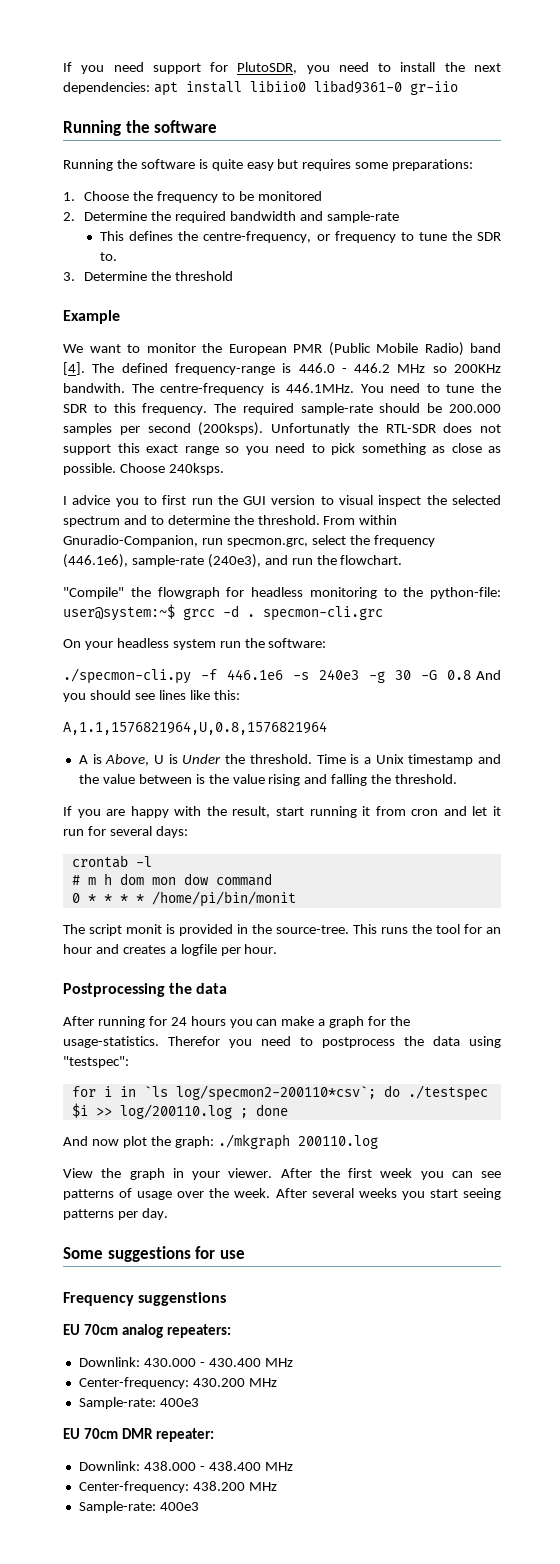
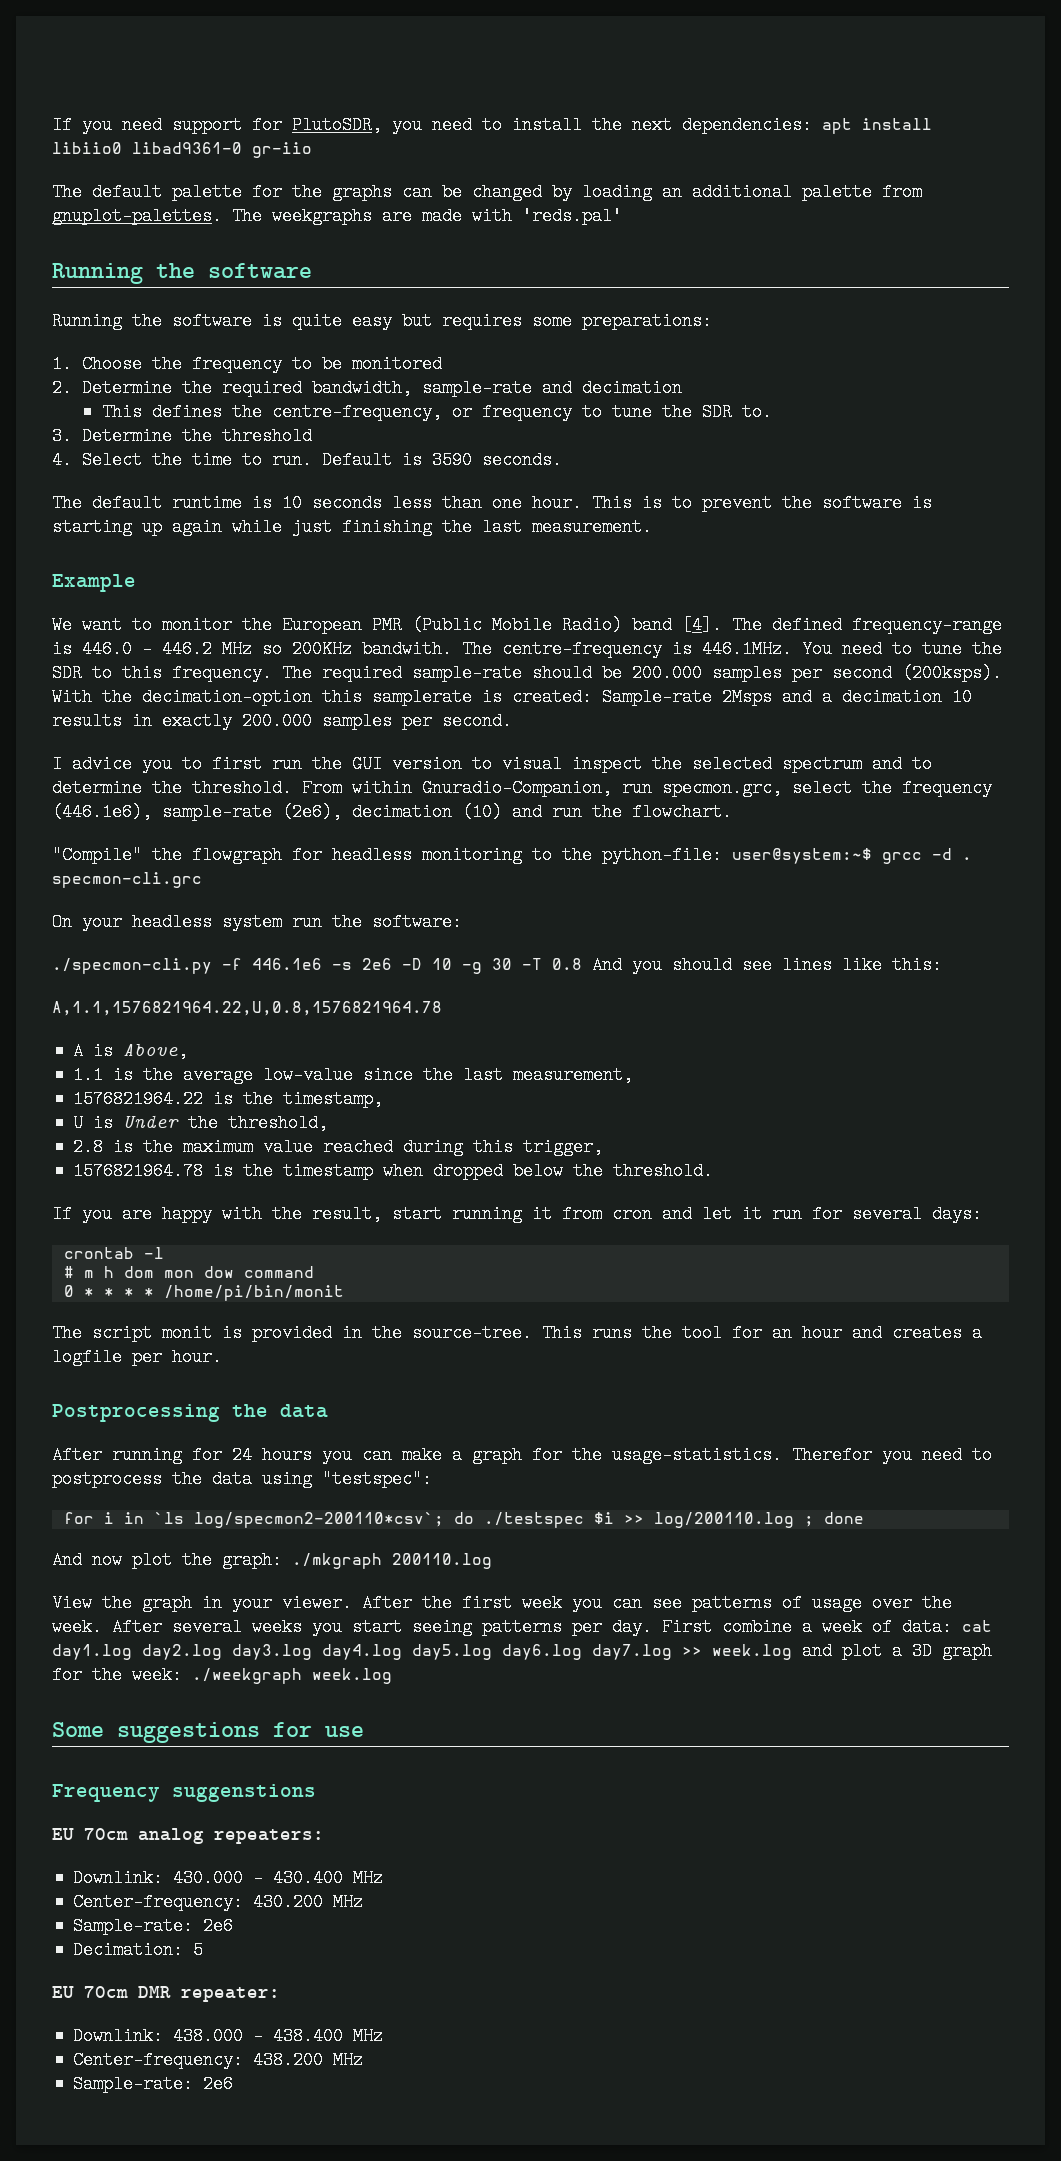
(458, 88) none -> [52,183,922,201] [52,207,622,225] // The default palette for the graphs can be changed by loading an additional palette from gnuplot-palettes. The weekgraphs are made with 'reds.pal'
[229,211,399,223] bandwidth and sample-rate -> [311,379,682,397] bandwidth, sample-rate and decimation
(234, 276) none -> [52,451,562,469] [52,494,932,512] [52,518,652,536] // 4. Select the time to run. Default is 3590 seconds. // The default runtime is 10 seconds less than one hour. This is to prevent the software is starting up again while just finishing the last measurement.
[271,423,501,435] [63,443,501,455] [63,463,224,475] Unfortunatly the RTL-SDR does not support this exact range so you need to pick something as close as possible. Choose 240ksps. -> [52,688,972,706] [52,712,512,730] With the decimation-option this samplerate is created: Sample-rate 2Msps and a decimation 10 results in exactly 200.000 samples per second.
[207,554,261,568] (240e3), -> [282,803,502,821] (2e6), decimation (10)
[319,669,360,680] 240e3 -> [362,958,452,970] 2e6 -D 10
[421,670,438,680] -G -> [522,958,542,970] -T
[63,721,327,735] A,1.1,1576821964,U,0.8,1576821964 -> [52,1001,442,1016] A,1.1,1576821964.22,U,0.8,1576821964.78
[154,754,501,766] [78,774,368,786] U is Under the threshold. Time is a Unix timestamp and the value between is the value rising and falling -> [73,1066,634,1084] [73,1090,384,1108] [73,1114,329,1132] [73,1138,604,1156] [73,1162,564,1180] // 1.1 is the average low-value since the last measurement, // 1576821964.22 is the timestamp, // U is Under the threshold, // 2.8 is the maximum value reached during this trigger, // 1576821964.78 is the timestamp when dropped below
(168, 1214) none -> [662,1618,992,1636] [52,1642,992,1660] [52,1666,392,1684] First combine a week of data: cat day1.log day2.log day3.log day4.log day5.log day6.log day7.log >> week.log and plot a 3D graph for the week: ./weekgraph week.log
[159,1398,199,1407] 400e3 -> [203,1917,234,1935] [73,1941,204,1959] 2e6 // Decimation: 5
[159,1502,199,1511] 400e3 -> [203,2075,234,2093] 2e6

